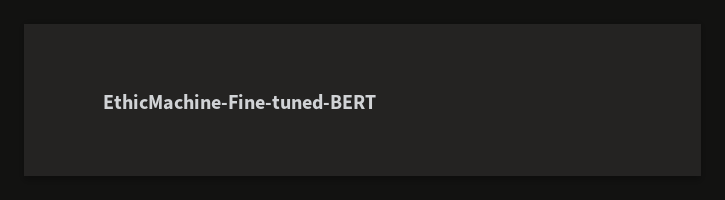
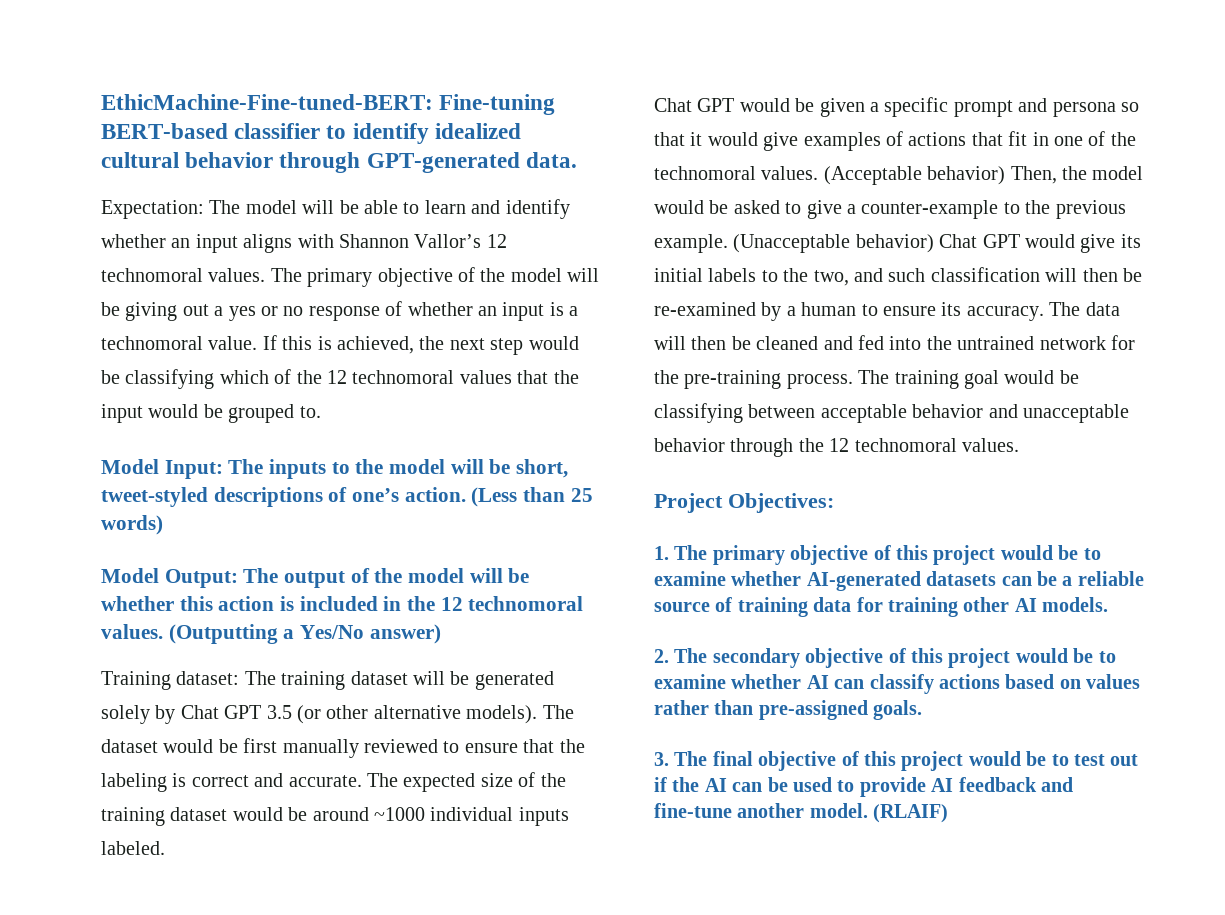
[103,94,376,110] EthicMachine-Fine-tuned-BERT -> [101,94,556,115] [101,123,521,144] [101,152,577,173] [101,199,570,219] [101,234,507,253] [101,267,600,287] [101,301,579,321] [101,335,579,355] [101,369,579,389] [101,404,321,423] [101,459,569,479] [101,487,593,507] [101,515,163,535] [101,568,530,588] [101,596,584,611] [101,624,441,644] [101,671,554,690] [101,705,574,724] [101,738,585,758] [101,772,566,792] [101,807,569,826] [101,841,165,855] [654,97,1139,117] [654,131,1136,151] [654,166,1144,185] [654,200,1126,219] [654,234,1141,253] [654,267,1142,286] [654,302,1120,321] [654,335,1135,350] [654,370,1079,389] [654,403,1129,423] [654,438,1019,457] [654,493,834,513] [654,545,1101,565] [654,571,1144,591] [654,597,1109,617] [654,648,1116,668] [654,674,1141,694] [654,700,923,720] [654,751,1139,771] [654,777,1073,797] [654,803,949,823] EthicMachine-Fine-tuned-BERT: Fine-tuning BERT-based classifier to identify idealized cultural behavior through GPT-generated data. // Expectation: The model will be able to learn and identify whether an input aligns with Shannon Vallor’s 12 technomoral values. The primary objective of the model will be giving out a yes or no response of whether an input is a technomoral value. If this is achieved, the next step would be classifying which of the 12 technomoral values that the input would be grouped to. // Model Input: The inputs to the model will be short, tweet-styled descriptions of one’s action. (Less than 25 words) // Model Output: The output of the model will be whether this action is included in the 12 technomoral values. (Outputting a Yes/No answer) // Training dataset: The training dataset will be generated solely by Chat GPT 3.5 (or other alternative models). The dataset would be first manually reviewed to ensure that the labeling is correct and accurate. The expected size of the training dataset would be around ~1000 individual inputs labeled. // Chat GPT would be given a specific prompt and persona so that it would give examples of actions that fit in one of the technomoral values. (Acceptable behavior) Then, the model would be asked to give a counter-example to the previous example. (Unacceptable behavior) Chat GPT would give its initial labels to the two, and such classification will then be re-examined by a human to ensure its accuracy. The data will then be cleaned and fed into the untrained network for the pre-training process. The training goal would be classifying between acceptable behavior and unacceptable behavior through the 12 technomoral values. // Project Objectives: // 1. The primary objective of this project would be to examine whether AI-generated datasets can be a reliable source of training data for training other AI models. // 2. The secondary objective of this project would be to examine whether AI can classify actions based on values rather than pre-assigned goals. // 3. The final objective of this project would be to test out if the AI can be used to provide AI feedback and fine-tune another model. (RLAIF)

